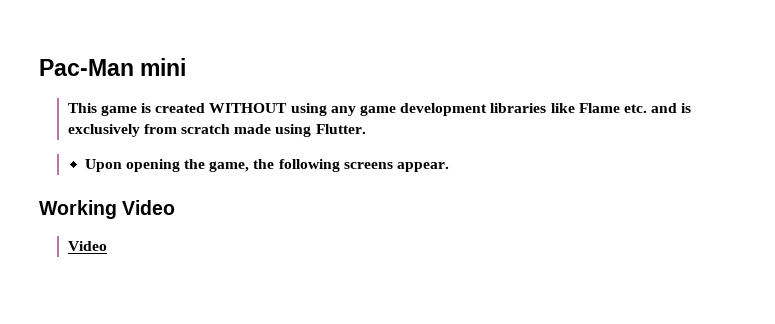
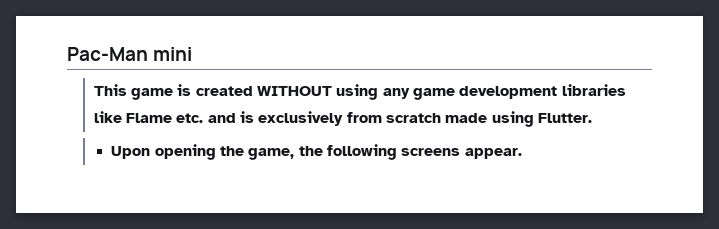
[39,200,176,219] [67,241,107,251] // Working Video // Video -> (522, 153) none

